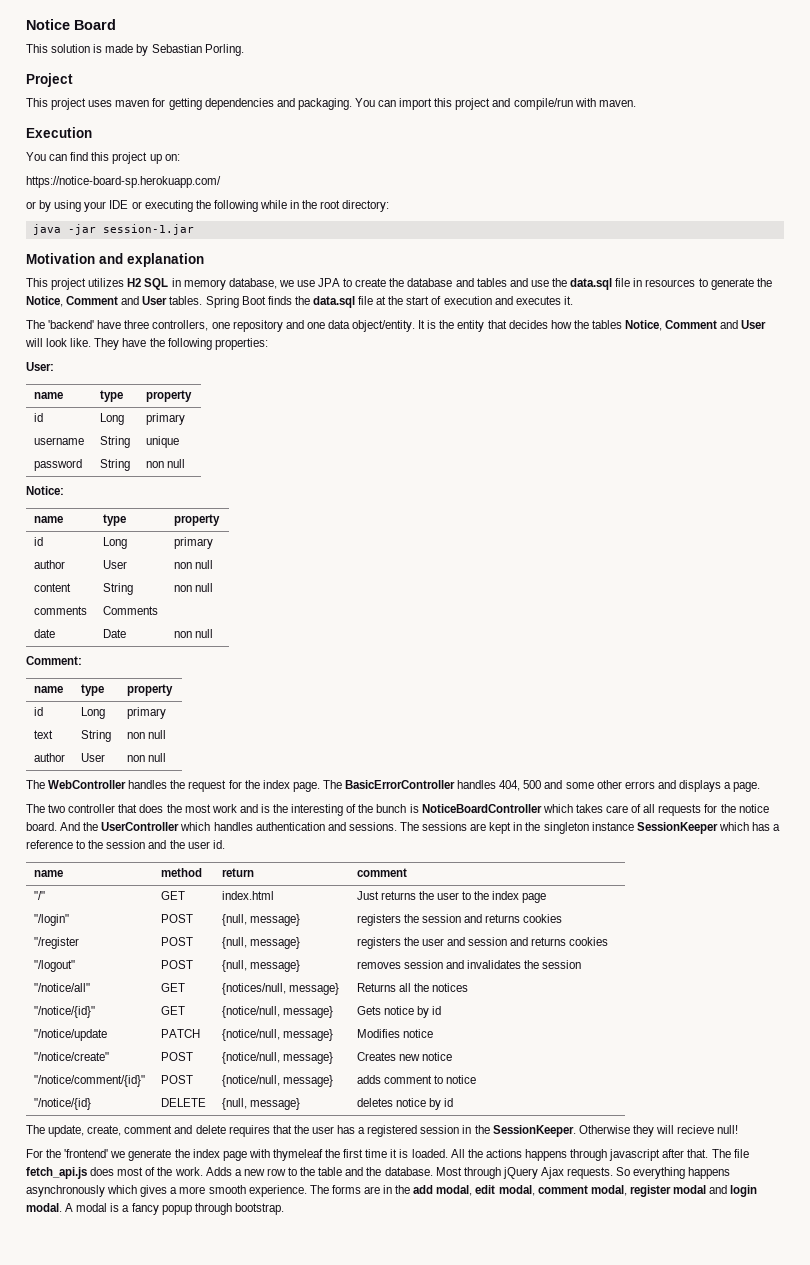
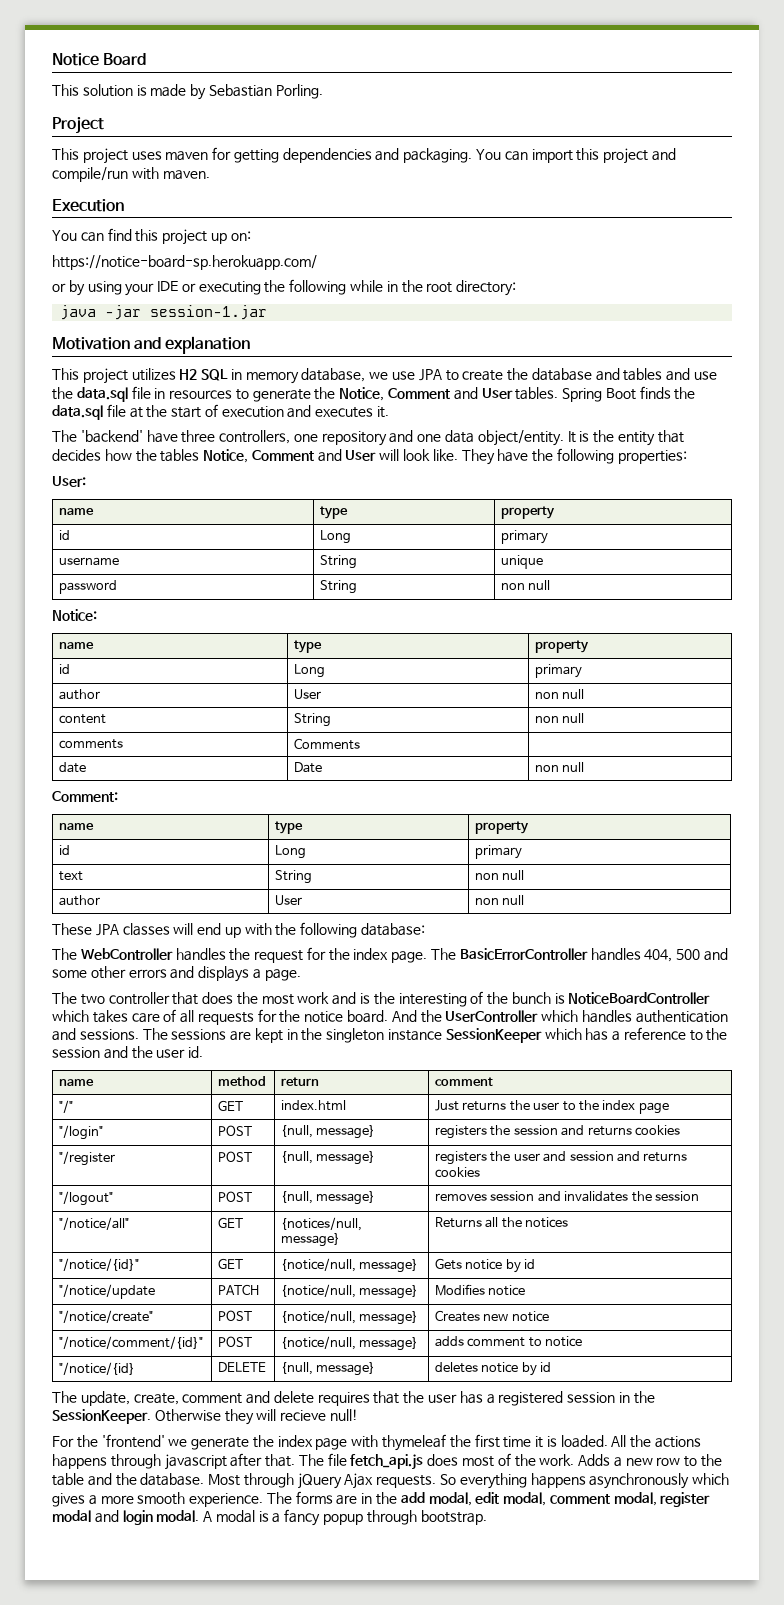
(166, 757) none -> [52,922,426,938] // These JPA classes will end up with the following database:

